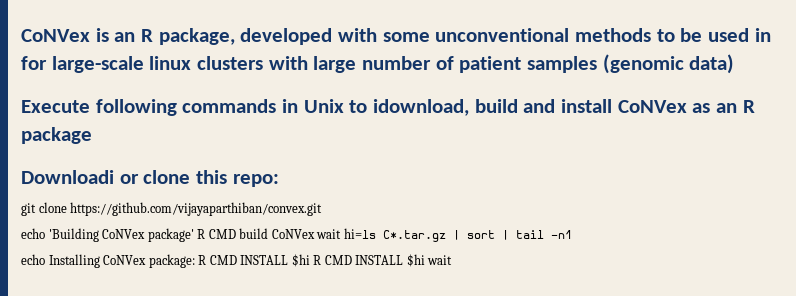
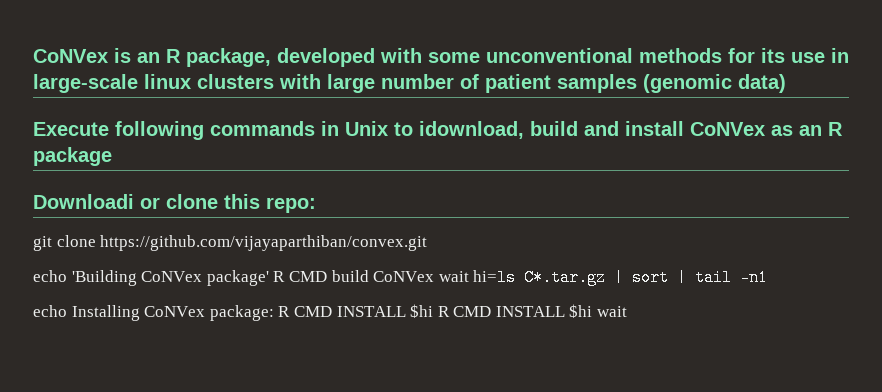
[656,28,771,42] [21,56,47,70] to be used in for -> [728,48,849,63] for its use in

